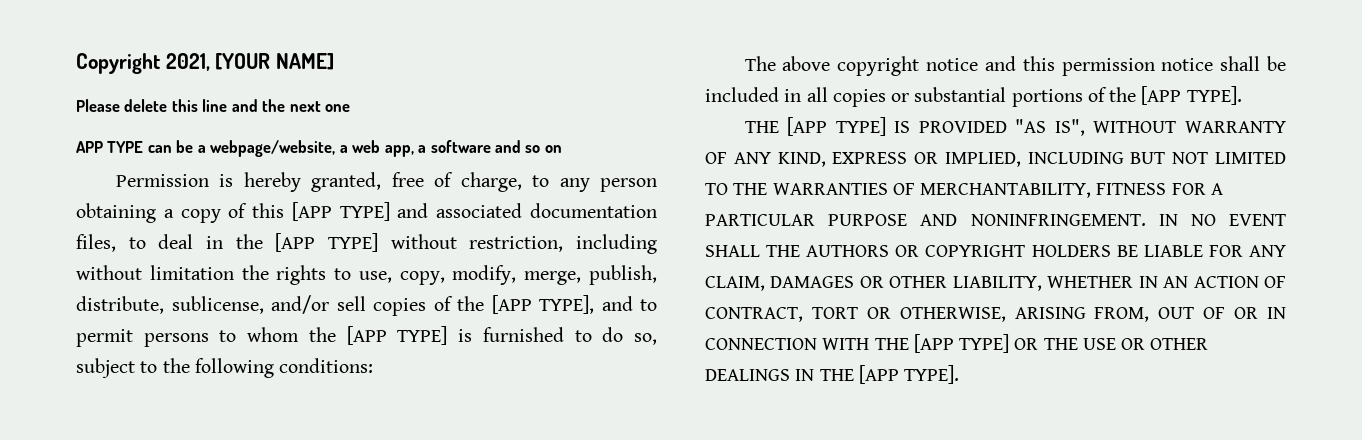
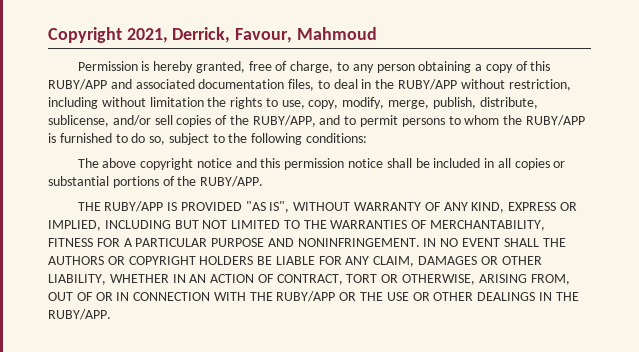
[215,53,335,70] [76,99,351,112] [76,140,562,157] [YOUR NAME] // Please delete this line and the next one // APP TYPE can be a webpage/website, a web app, a software and so on -> [172,27,377,43] Derrick, Favour, Mahmoud
[291,202,390,221] [APP TYPE] -> [48,79,107,90] RUBY/APP
[275,233,378,252] [APP TYPE] -> [398,79,458,90] RUBY/APP
[491,295,594,314] [APP TYPE], -> [252,115,316,127] RUBY/APP,
[346,326,448,345] [APP TYPE] -> [525,115,585,126] RUBY/APP
[1141,86,1242,105] [744,117,886,136] [APP TYPE]. // THE [APP TYPE] -> [200,176,264,187] [77,201,164,212] RUBY/APP. // THE RUBY/APP
[913,334,1010,353] [APP TYPE] -> [276,291,336,302] RUBY/APP
[858,365,960,384] [APP TYPE]. -> [48,309,111,320] RUBY/APP.

